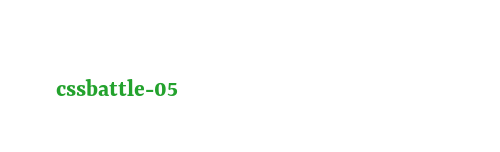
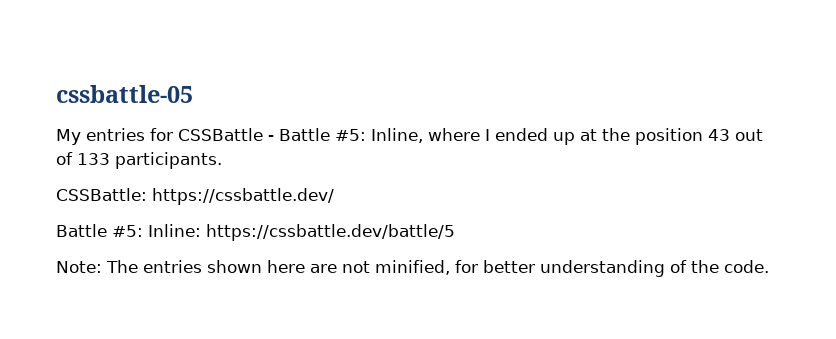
(178, 87) none -> [56,128,763,145] [56,152,222,169] [56,188,334,205] [56,224,455,241] [56,260,769,277] // My entries for CSSBattle - Battle #5: Inline, where I ended up at the position 43 out of 133 participants. // CSSBattle: https://cssbattle.dev/ // Battle #5: Inline: https://cssbattle.dev/battle/5 // Note: The entries shown here are not minified, for better understanding of the code.

